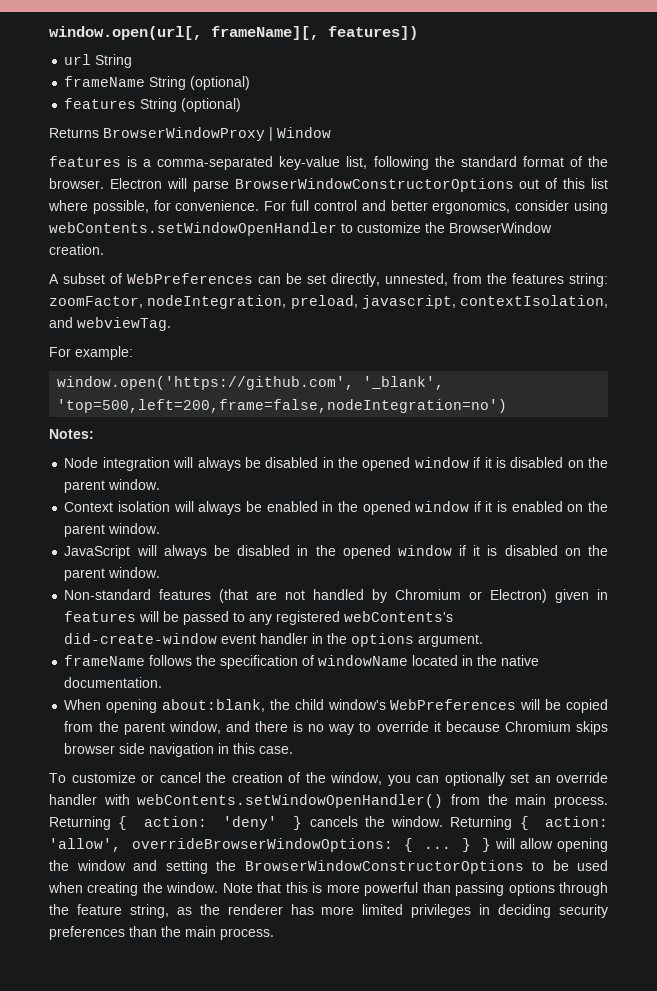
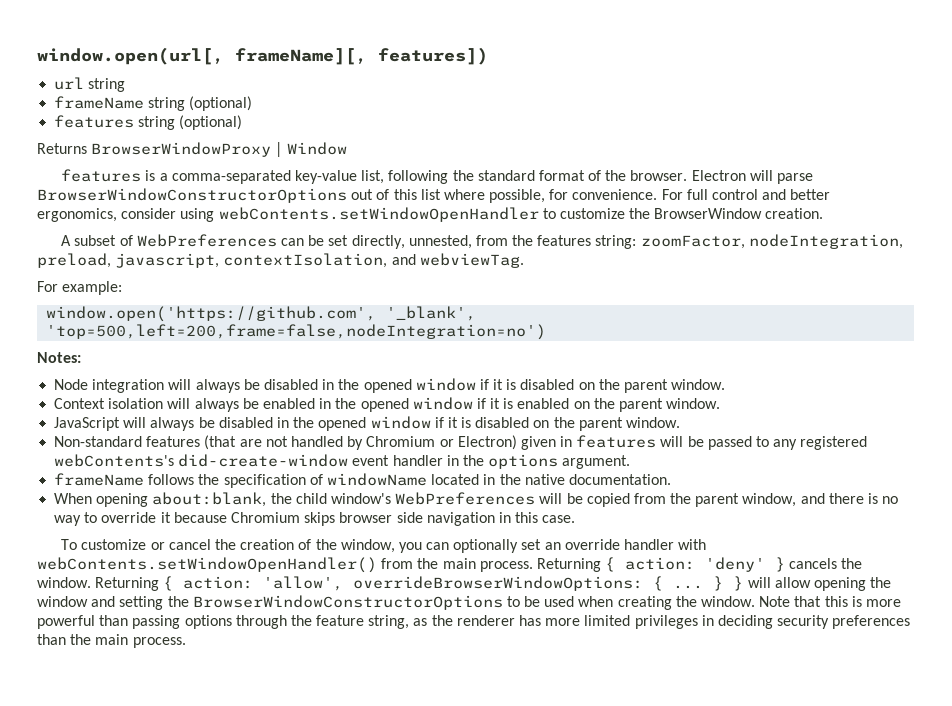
[95,54,133,68] [64,76,187,90] String // frameName String -> [88,78,126,92] [54,96,186,111] string // frameName string
[140,98,178,112] String -> [138,116,176,130] string

